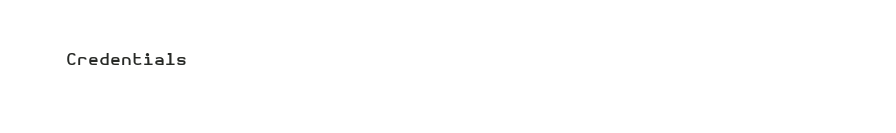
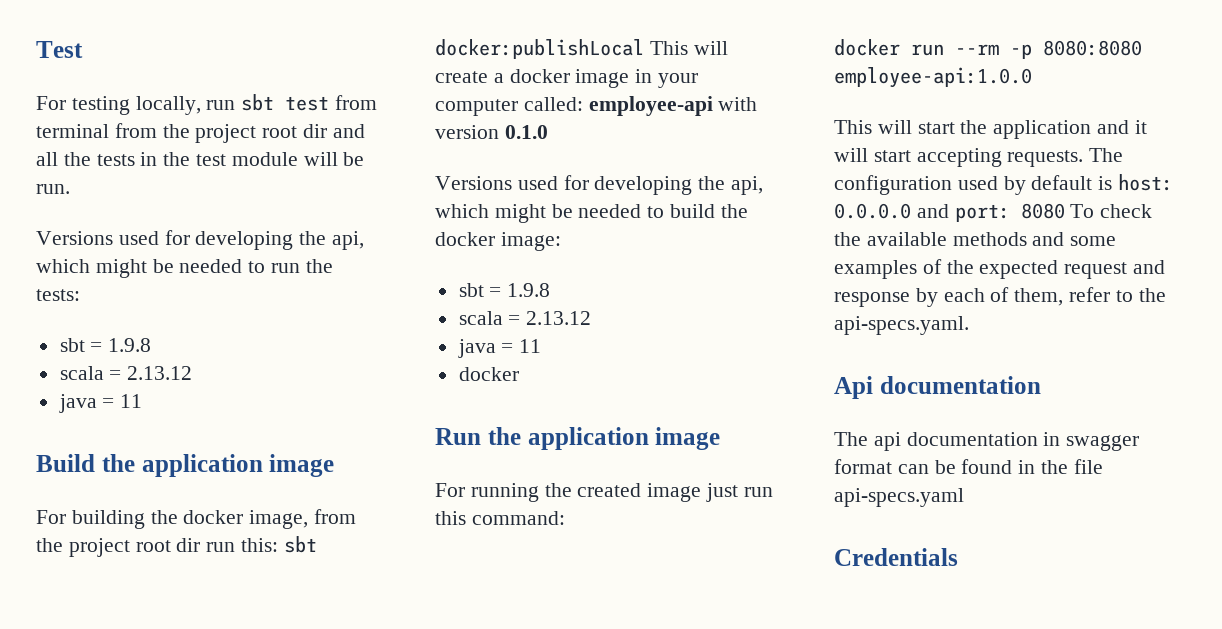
(66, 59) none -> [36,41,83,58] [36,94,378,115] [36,123,365,143] [36,152,365,166] [36,184,70,194] [36,230,365,250] [36,259,333,278] [36,289,80,301] [59,338,152,352] [59,366,193,380] [58,394,143,413] [36,454,335,477] [36,509,357,529] [36,536,317,557] [435,39,728,59] [435,69,699,88] [435,96,758,116] [435,125,548,139] [435,175,764,195] [435,204,748,223] [435,232,561,251] [458,283,551,297] [458,311,592,325] [457,339,542,358] [458,367,519,381] [435,427,721,450] [435,483,773,502] [435,511,565,525] [834,39,1142,59] [834,67,1032,88] [834,120,1147,139] [834,148,1124,167] [834,174,1174,195] [834,203,1153,222] [834,232,1117,246] [834,259,1166,279] [834,287,1166,307] [834,316,969,335] [834,376,1041,399] [834,432,1140,451] [834,459,1103,474] [834,488,964,507] Test // For testing locally, run sbt test from terminal from the project root dir and all the tests in the test module will be run. // Versions used for developing the api, which might be needed to run the tests: // sbt = 1.9.8 // scala = 2.13.12 // java = 11 // Build the application image // For building the docker image, from the project root dir run this: sbt docker:publishLocal This will create a docker image in your computer called: employee-api with version 0.1.0 // Versions used for developing the api, which might be needed to build the docker image: // sbt = 1.9.8 // scala = 2.13.12 // java = 11 // docker // Run the application image // For running the created image just run this command: // docker run --rm -p 8080:8080 employee-api:1.0.0 // This will start the application and it will start accepting requests. The configuration used by default is host: 0.0.0.0 and port: 8080 To check the available methods and some examples of the expected request and response by each of them, refer to the api-specs.yaml. // Api documentation // The api documentation in swagger format can be found in the file api-specs.yaml //

